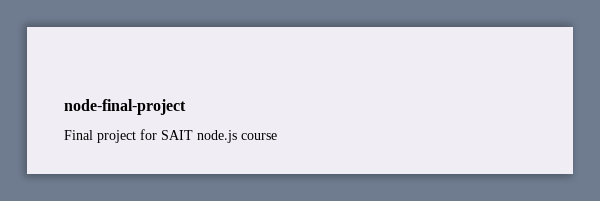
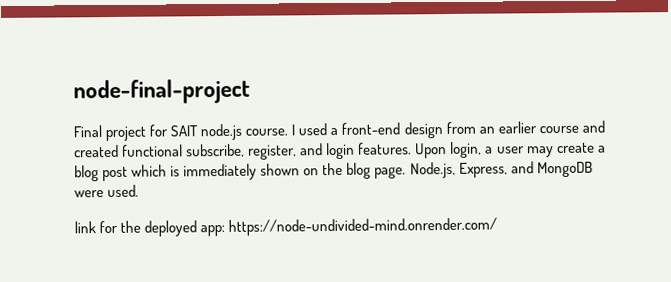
[241,133,277,140] course -> [245,120,605,139] [74,141,606,160] [74,161,593,182] [74,184,140,198] [74,217,498,237] course. I used a front-end design from an earlier course and created functional subscribe, register, and login features. Upon login, a user may create a blog post which is immediately shown on the blog page. Node.js, Express, and MongoDB were used. // link for the deployed app: https://node-undivided-mind.onrender.com/

